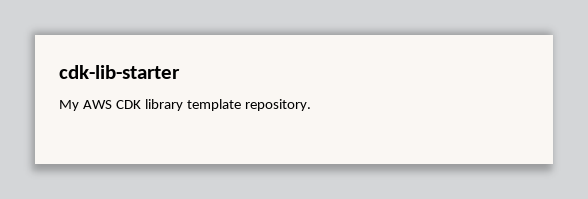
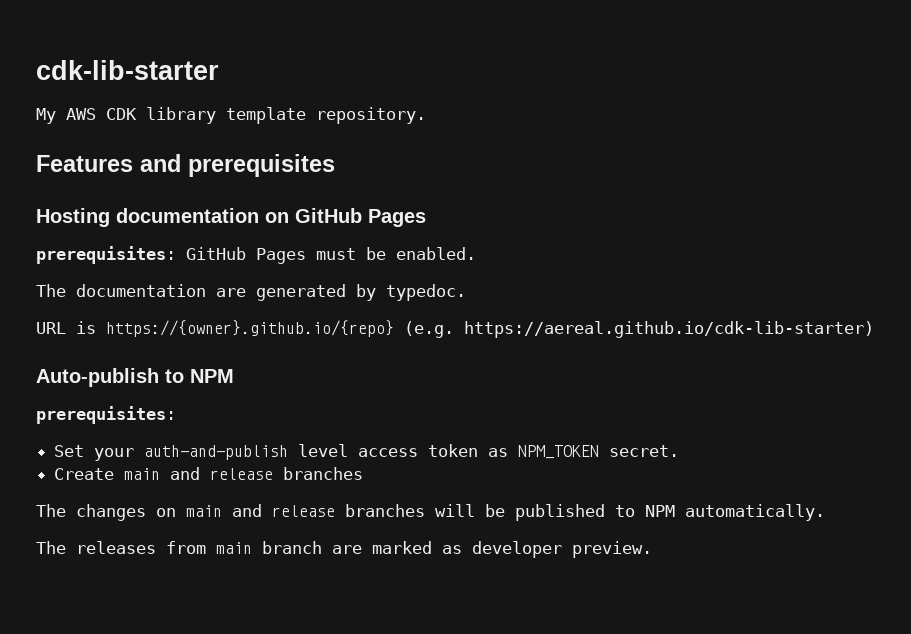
(311, 105) none -> [36,154,335,177] [36,208,426,227] [36,246,476,264] [36,284,466,301] [36,320,874,338] [36,368,234,387] [36,406,176,424] [54,444,680,461] [54,467,364,480] [36,504,825,521] [36,541,652,558] // Features and prerequisites // Hosting documentation on GitHub Pages // prerequisites: GitHub Pages must be enabled. // The documentation are generated by typedoc. // URL is https://{owner}.github.io/{repo} (e.g. https://aereal.github.io/cdk-lib-starter) // Auto-publish to NPM // prerequisites: // Set your auth-and-publish level access token as NPM_TOKEN secret. // Create main and release branches // The changes on main and release branches will be published to NPM automatically. // The releases from main branch are marked as developer preview.

